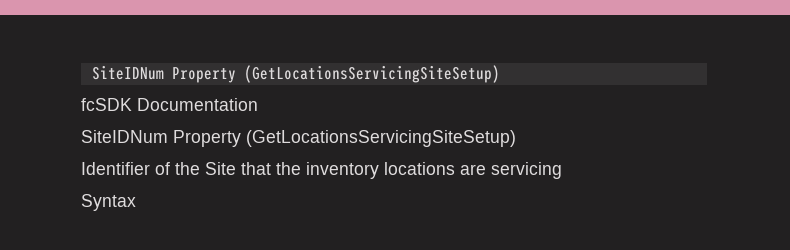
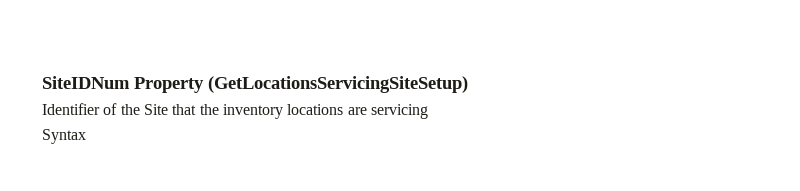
[91,65,500,83] [81,98,258,111] [81,130,516,147] SiteIDNum Property (GetLocationsServicingSiteSetup) // fcSDK Documentation // SiteIDNum Property (GetLocationsServicingSiteSetup) -> [42,76,468,93] SiteIDNum Property (GetLocationsServicingSiteSetup)

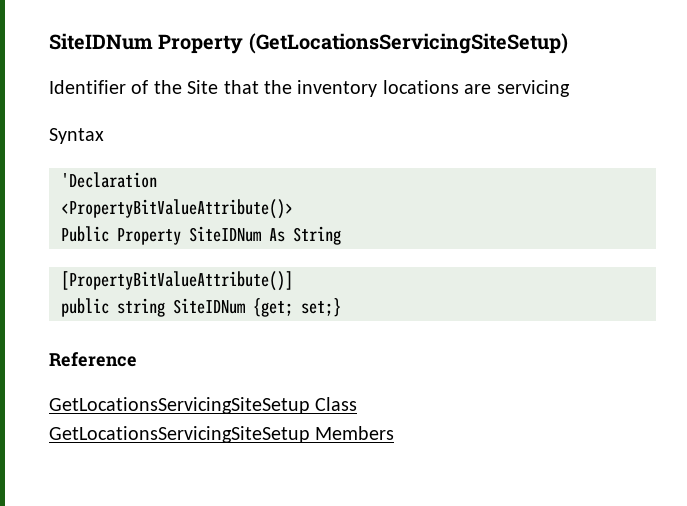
(86, 136) none -> [61,172,157,188] [61,199,293,219] [61,226,341,245] [61,271,293,291] [61,298,341,317] [49,352,137,367] [49,397,358,414] [49,426,395,443] // 'Declaration // <PropertyBitValueAttribute()> // Public Property SiteIDNum As String // [PropertyBitValueAttribute()] // public string SiteIDNum {get; set;} // Reference // GetLocationsServicingSiteSetup Class // GetLocationsServicingSiteSetup Members

